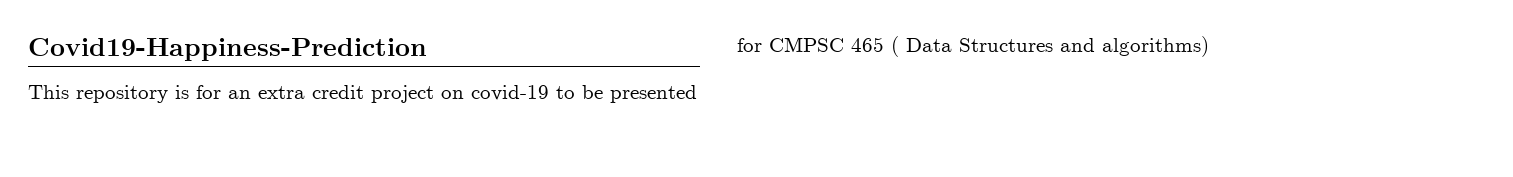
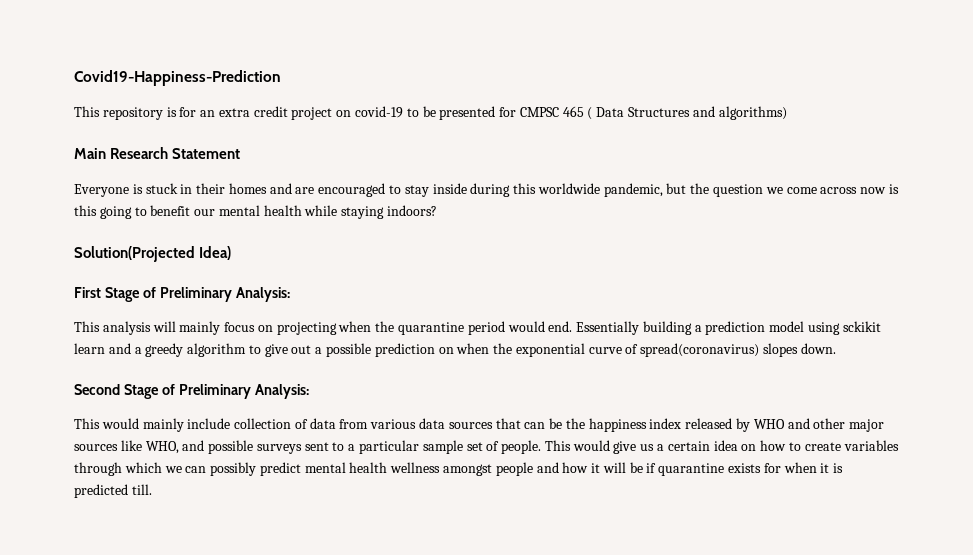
(1209, 46) none -> [74,147,241,159] [74,183,899,197] [74,205,438,219] [74,246,232,262] [74,287,290,302] [74,321,881,335] [74,343,836,357] [74,384,309,399] [74,418,885,432] [74,440,899,454] [74,462,844,476] [74,484,152,498] // Main Research Statement // Everyone is stuck in their homes and are encouraged to stay inside during this worldwide pandemic, but the question we come across now is this going to benefit our mental health while staying indoors? // Solution(Projected Idea) // First Stage of Preliminary Analysis: // This analysis will mainly focus on projecting when the quarantine period would end. Essentially building a prediction model using sckikit learn and a greedy algorithm to give out a possible prediction on when the exponential curve of spread(coronavirus) slopes down. // Second Stage of Preliminary Analysis: // This would mainly include collection of data from various data sources that can be the happiness index released by WHO and other major sources like WHO, and possible surveys sent to a particular sample set of people. This would give us a certain idea on how to create variables through which we can possibly predict mental health wellness amongst people and how it will be if quarantine exists for when it is predicted till.

